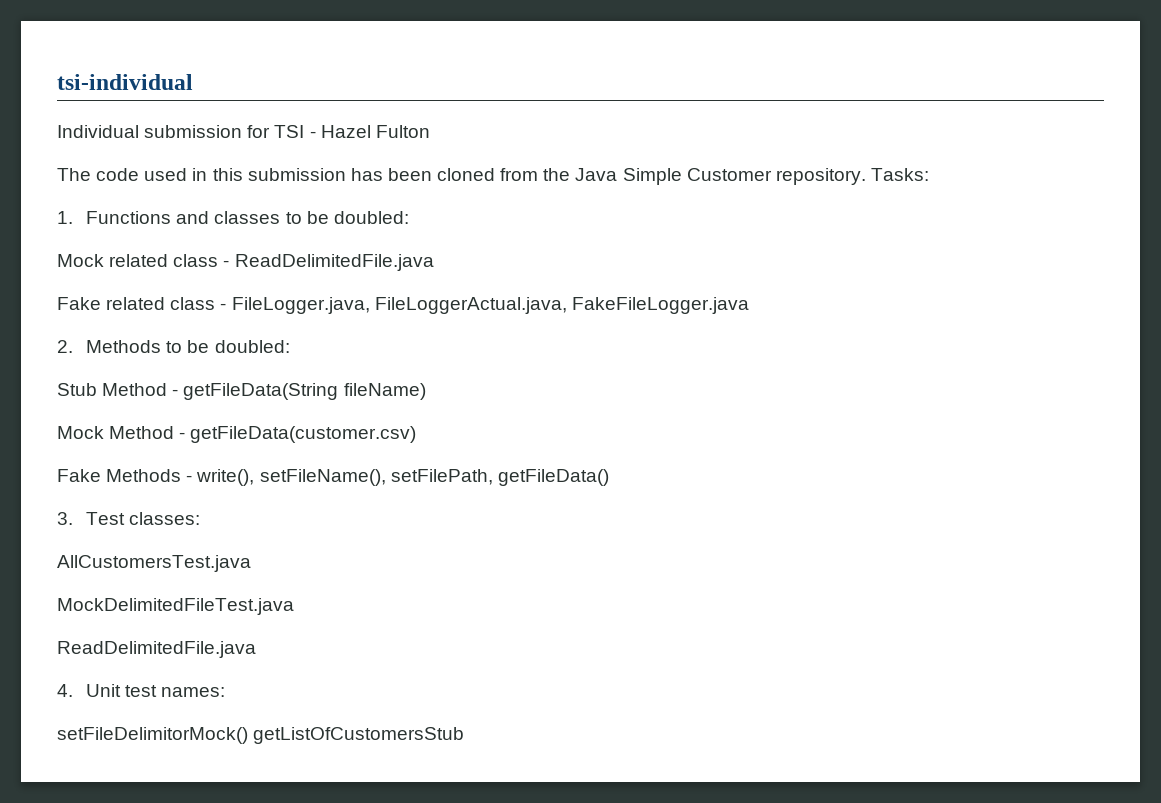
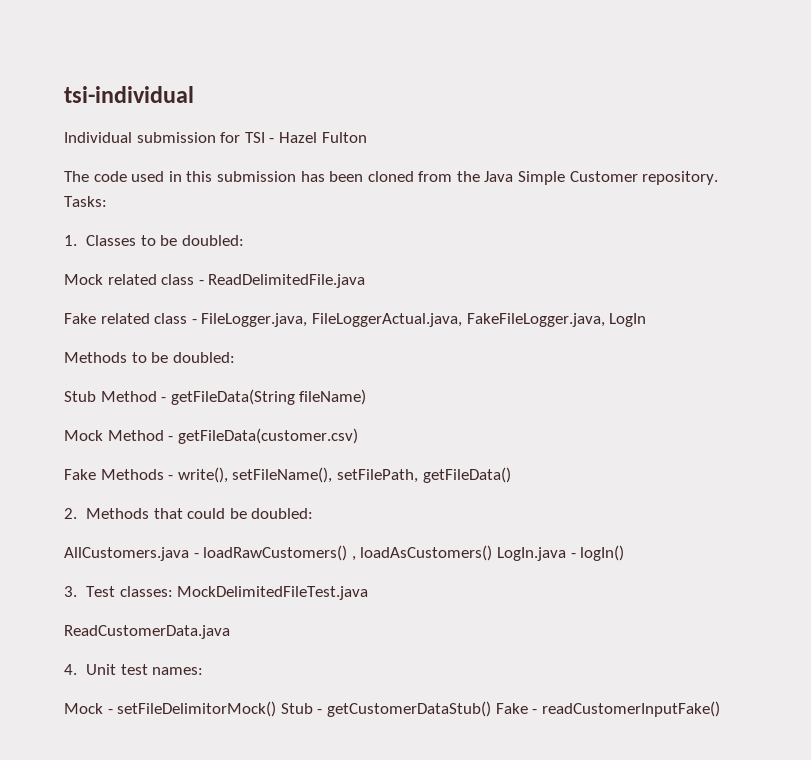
[86,211,281,224] Functions and classes -> [86,235,137,246] Classes
[571,297,749,314] [57,340,73,353] FakeFileLogger.java // 2. -> [466,313,647,327] FakeFileLogger.java, LogIn //
(609, 477) none -> [64,508,314,519] [64,545,625,561] // 2. Methods that could be doubled: // AllCustomers.java - loadRawCustomers() , loadAsCustomers() LogIn.java - logIn()
[57,555,251,572] // AllCustomersTest.java // -> (173, 591) none
[57,641,256,658] ReadDelimitedFile.java -> [64,625,230,639] ReadCustomerData.java
[57,727,465,744] setFileDelimitorMock() getListOfCustomersStub -> [64,701,720,717] Mock - setFileDelimitorMock() Stub - getCustomerDataStub() Fake - readCustomerInputFake()

